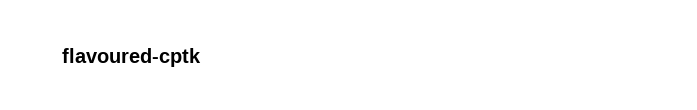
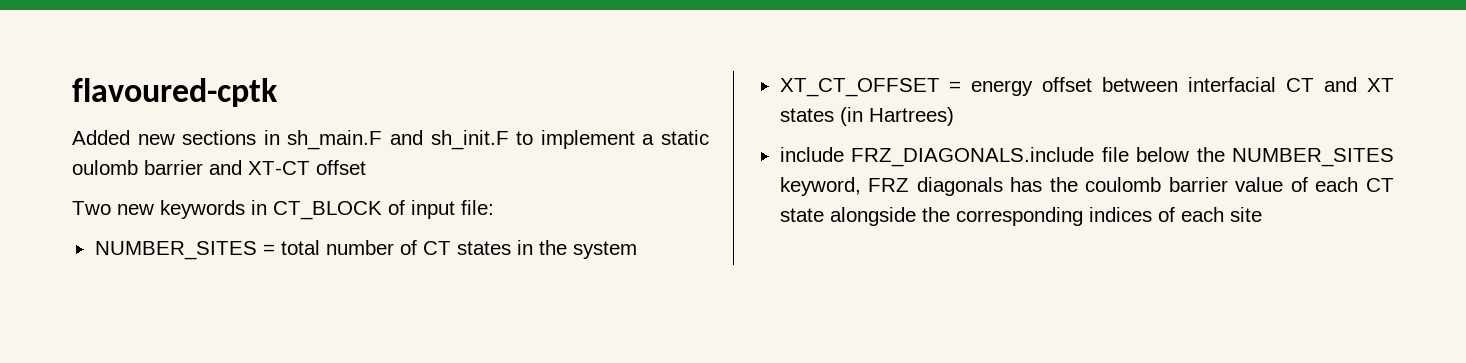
(201, 57) none -> [72,130,710,150] [72,160,366,175] [72,200,494,220] [94,240,637,260] [779,77,1394,97] [779,107,954,126] [779,147,1394,167] [779,177,1394,196] [779,207,1262,226] // Added new sections in sh_main.F and sh_init.F to implement a static oulomb barrier and XT-CT offset // Two new keywords in CT_BLOCK of input file: // NUMBER_SITES = total number of CT states in the system // XT_CT_OFFSET = energy offset between interfacial CT and XT states (in Hartrees) // include FRZ_DIAGONALS.include file below the NUMBER_SITES keyword, FRZ diagonals has the coulomb barrier value of each CT state alongside the corresponding indices of each site

